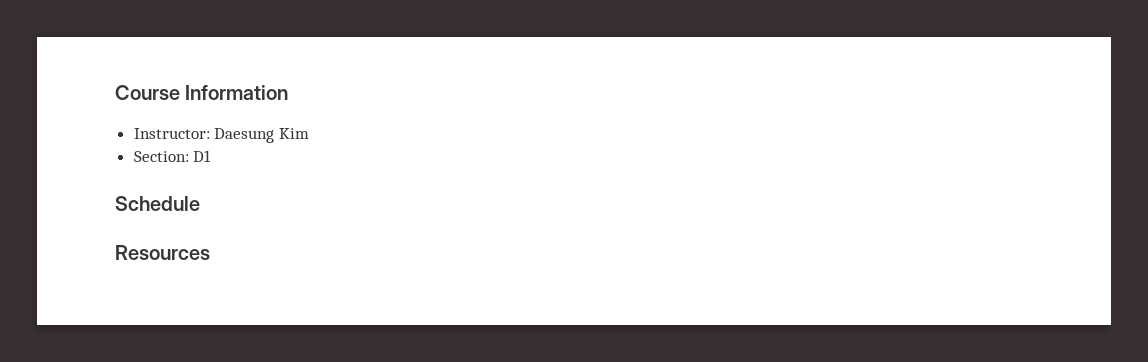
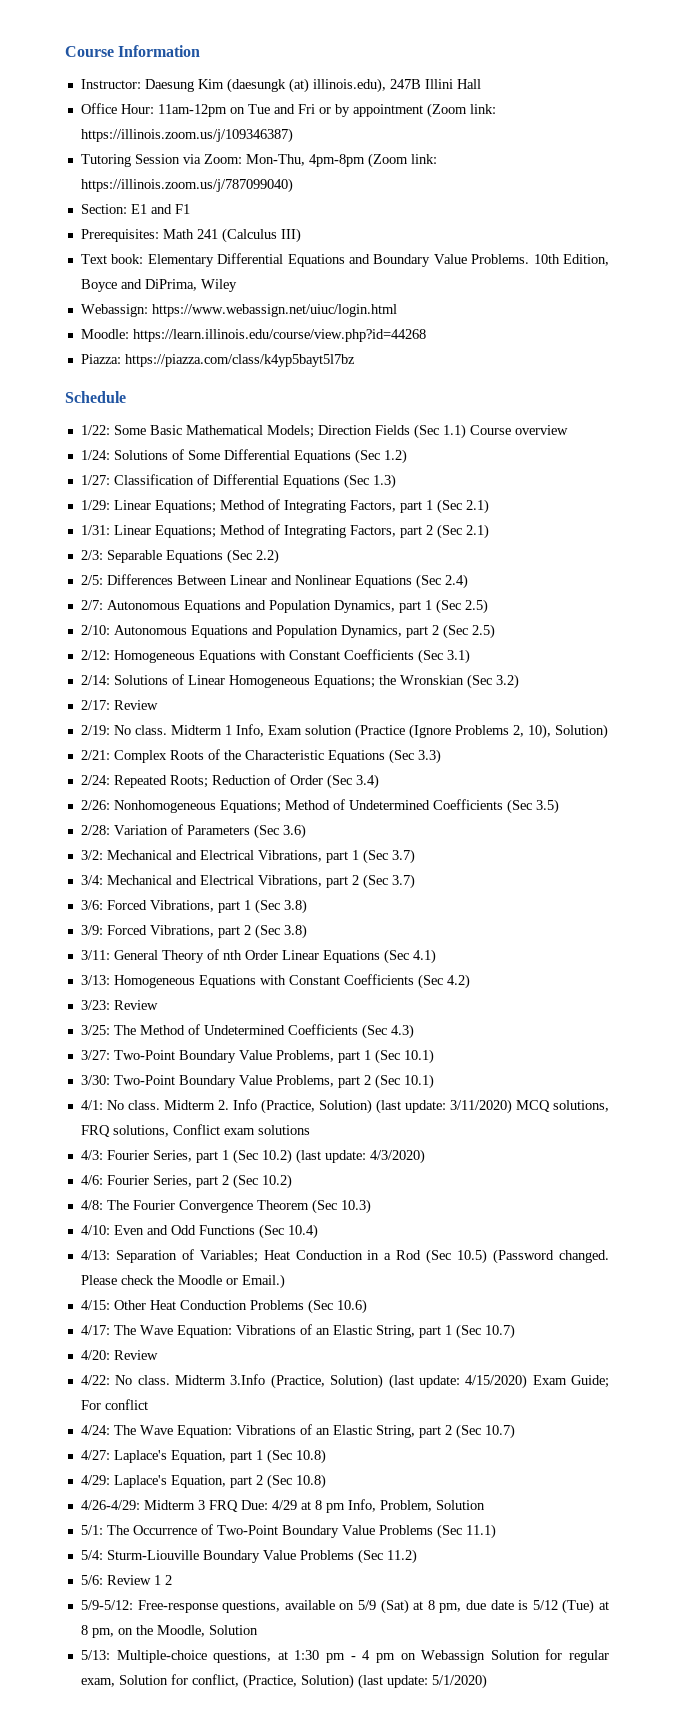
[133,150,212,162] [115,196,200,211] [115,245,210,260] // Section: D1 // Schedule // Resources -> [226,78,481,93] [80,103,496,118] [80,128,293,143] [80,153,437,168] [80,178,293,193] [80,204,190,214] [80,228,301,243] [80,253,609,267] [80,279,237,292] [80,304,397,317] [80,329,426,342] [80,354,355,367] [65,391,126,403] [80,424,568,439] [80,449,407,464] [80,474,396,489] [80,499,489,514] [80,524,489,539] [80,549,279,564] [80,574,468,589] [80,599,488,614] [80,624,495,639] [80,649,470,664] [80,674,519,689] [80,700,158,710] [80,724,608,739] [80,749,441,764] [80,774,379,789] [80,799,559,814] [80,824,306,839] [80,849,415,864] [80,874,415,889] [80,899,307,914] [80,924,307,939] [80,949,436,964] [80,974,470,989] [80,1000,158,1010] [80,1024,414,1039] [80,1049,434,1064] [80,1074,434,1089] [80,1099,609,1114] [80,1124,310,1137] [80,1149,425,1164] [80,1174,292,1189] [80,1199,371,1214] [80,1224,318,1239] [80,1249,610,1264] [80,1274,285,1289] [80,1299,367,1314] [80,1324,515,1339] [80,1350,158,1360] [80,1374,609,1389] [80,1399,148,1410] [80,1424,515,1439] [80,1449,326,1464] [80,1474,326,1489] [80,1499,485,1513] [80,1524,496,1539] [80,1549,417,1564] [80,1575,172,1585] [80,1599,610,1614] [80,1625,258,1638] [80,1649,609,1663] [80,1674,487,1689] (daesungk (at) illinois.edu), 247B Illini Hall // Office Hour: 11am-12pm on Tue and Fri or by appointment (Zoom link: https://illinois.zoom.us/j/109346387) // Tutoring Session via Zoom: Mon-Thu, 4pm-8pm (Zoom link: https://illinois.zoom.us/j/787099040) // Section: E1 and F1 // Prerequisites: Math 241 (Calculus III) // Text book: Elementary Differential Equations and Boundary Value Problems. 10th Edition, Boyce and DiPrima, Wiley // Webassign: https://www.webassign.net/uiuc/login.html // Moodle: https://learn.illinois.edu/course/view.php?id=44268 // Piazza: https://piazza.com/class/k4yp5bayt5l7bz // Schedule // 1/22: Some Basic Mathematical Models; Direction Fields (Sec 1.1) Course overview // 1/24: Solutions of Some Differential Equations (Sec 1.2) // 1/27: Classification of Differential Equations (Sec 1.3) // 1/29: Linear Equations; Method of Integrating Factors, part 1 (Sec 2.1) // 1/31: Linear Equations; Method of Integrating Factors, part 2 (Sec 2.1) // 2/3: Separable Equations (Sec 2.2) // 2/5: Differences Between Linear and Nonlinear Equations (Sec 2.4) // 2/7: Autonomous Equations and Population Dynamics, part 1 (Sec 2.5) // 2/10: Autonomous Equations and Population Dynamics, part 2 (Sec 2.5) // 2/12: Homogeneous Equations with Constant Coefficients (Sec 3.1) // 2/14: Solutions of Linear Homogeneous Equations; the Wronskian (Sec 3.2) // 2/17: Review // 2/19: No class. Midterm 1 Info, Exam solution (Practice (Ignore Problems 2, 10), Solution) // 2/21: Complex Roots of the Characteristic Equations (Sec 3.3) // 2/24: Repeated Roots; Reduction of Order (Sec 3.4) // 2/26: Nonhomogeneous Equations; Method of Undetermined Coefficients (Sec 3.5) // 2/28: Variation of Parameters (Sec 3.6) // 3/2: Mechanical and Electrical Vibrations, part 1 (Sec 3.7) // 3/4: Mechanical and Electrical Vibrations, part 2 (Sec 3.7) // 3/6: Forced Vibrations, part 1 (Sec 3.8) // 3/9: Forced Vibrations, part 2 (Sec 3.8) // 3/11: General Theory of nth Order Linear Equations (Sec 4.1) // 3/13: Homogeneous Equations with Constant Coefficients (Sec 4.2) // 3/23: Review // 3/25: The Method of Undetermined Coefficients (Sec 4.3) // 3/27: Two-Point Boundary Value Problems, part 1 (Sec 10.1) // 3/30: Two-Point Boundary Value Problems, part 2 (Sec 10.1) // 4/1: No class. Midterm 2. Info (Practice, Solution) (last update: 3/11/2020) MCQ solutions, FRQ solutions, Conflict exam solutions // 4/3: Fourier Series, part 1 (Sec 10.2) (last update: 4/3/2020) // 4/6: Fourier Series, part 2 (Sec 10.2) // 4/8: The Fourier Convergence Theorem (Sec 10.3) // 4/10: Even and Odd Functions (Sec 10.4) // 4/13: Separation of Variables; Heat Conduction in a Rod (Sec 10.5) (Password changed. Please check the Moodle or Email.) // 4/15: Other Heat Conduction Problems (Sec 10.6) // 4/17: The Wave Equation: Vibrations of an Elastic String, part 1 (Sec 10.7) // 4/20: Review // 4/22: No class. Midterm 3.Info (Practice, Solution) (last update: 4/15/2020) Exam Guide; For conflict // 4/24: The Wave Equation: Vibrations of an Elastic String, part 2 (Sec 10.7) // 4/27: Laplace's Equation, part 1 (Sec 10.8) // 4/29: Laplace's Equation, part 2 (Sec 10.8) // 4/26-4/29: Midterm 3 FRQ Due: 4/29 at 8 pm Info, Problem, Solution // 5/1: The Occurrence of Two-Point Boundary Value Problems (Sec 11.1) // 5/4: Sturm-Liouville Boundary Value Problems (Sec 11.2) // 5/6: Review 1 2 // 5/9-5/12: Free-response questions, available on 5/9 (Sat) at 8 pm, due date is 5/12 (Tue) at 8 pm, on the Moodle, Solution // 5/13: Multiple-choice questions, at 1:30 pm - 4 pm on Webassign Solution for regular exam, Solution for conflict, (Practice, Solution) (last update: 5/1/2020)

